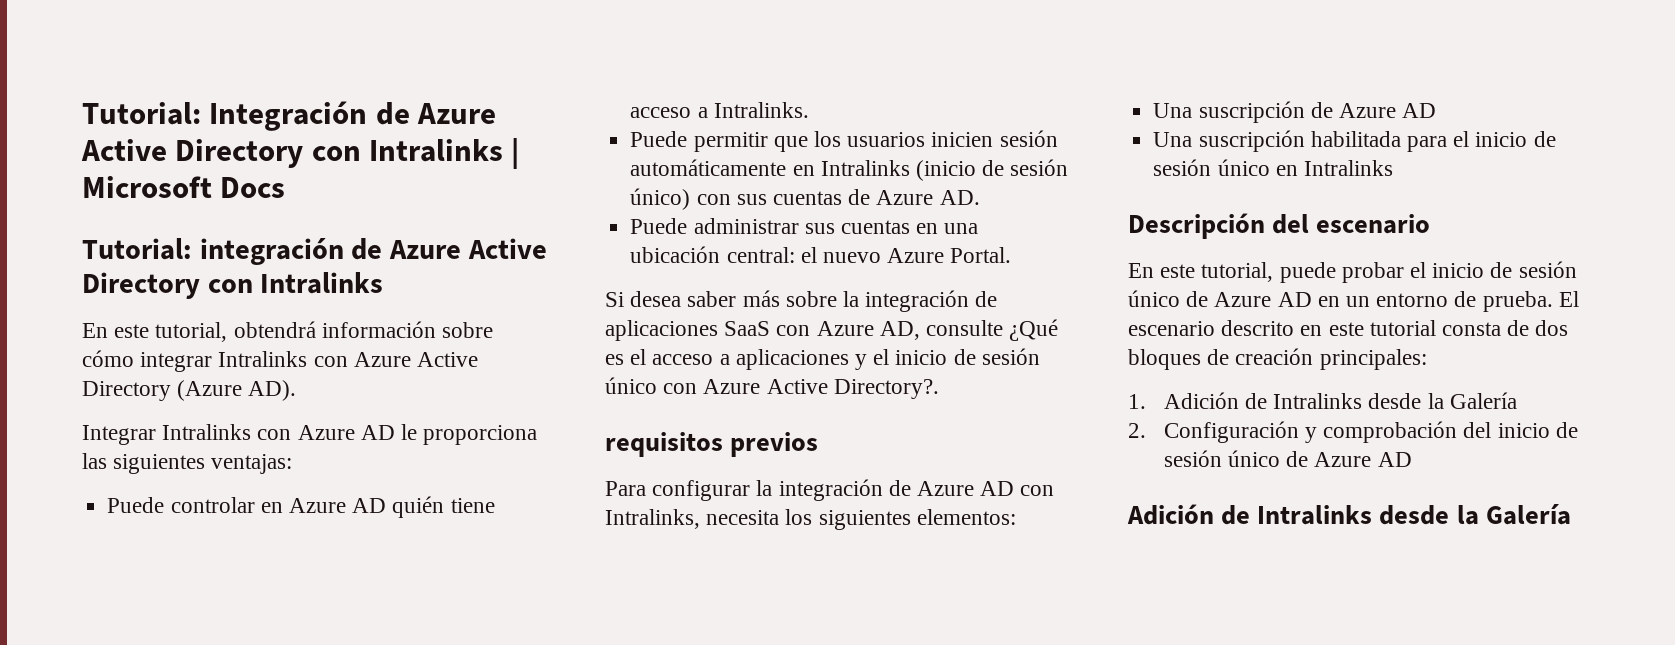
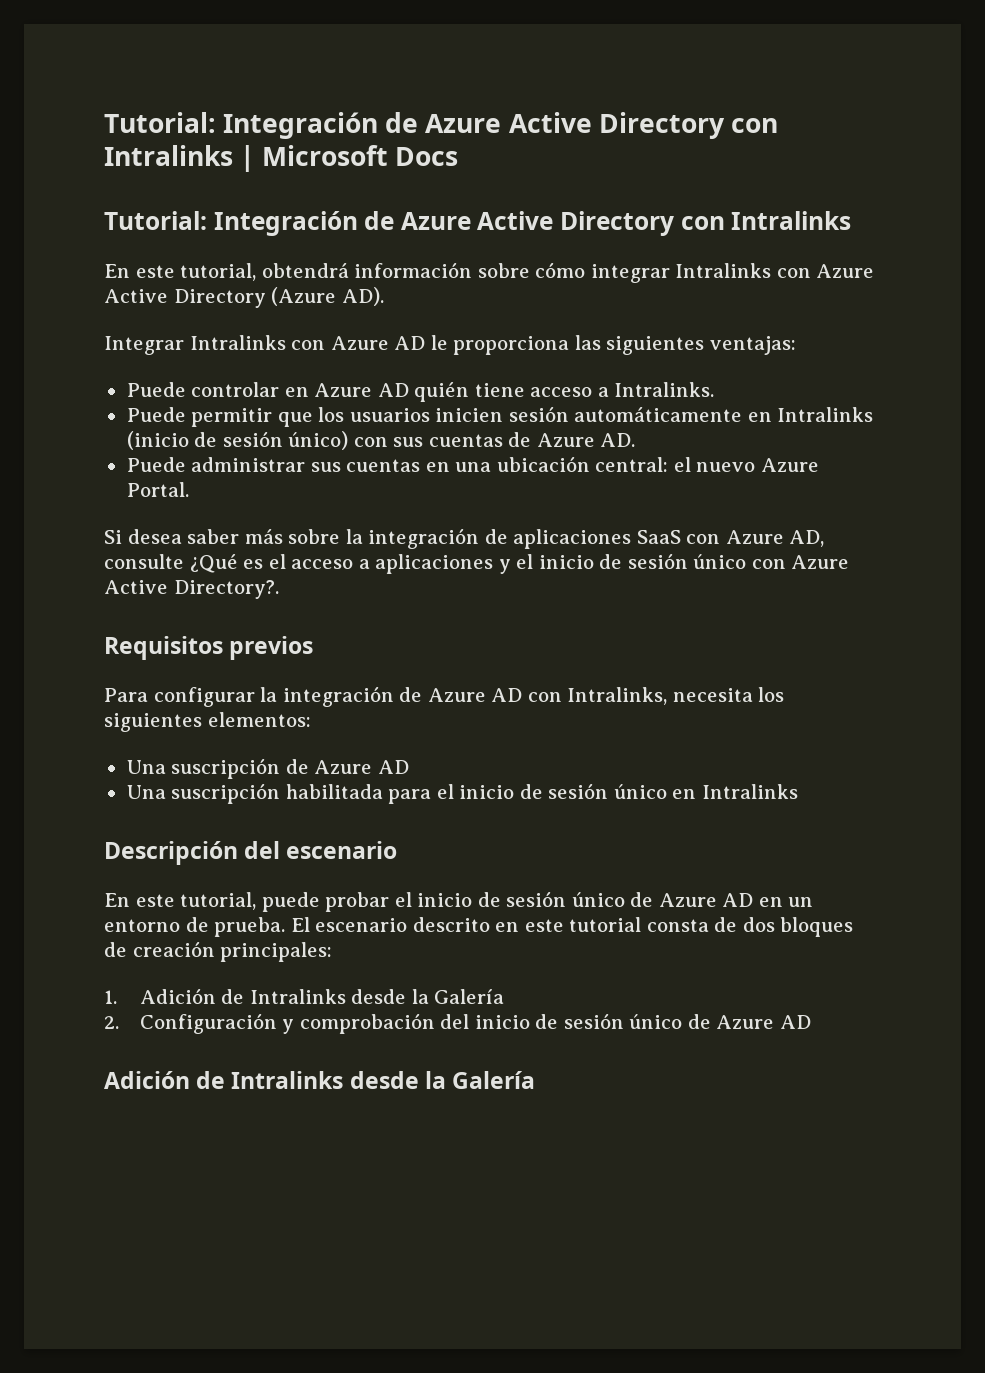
[199,238,344,265] integración -> [213,211,358,236] Integración
[605,432,723,457] requisitos -> [104,636,223,660] Requisitos

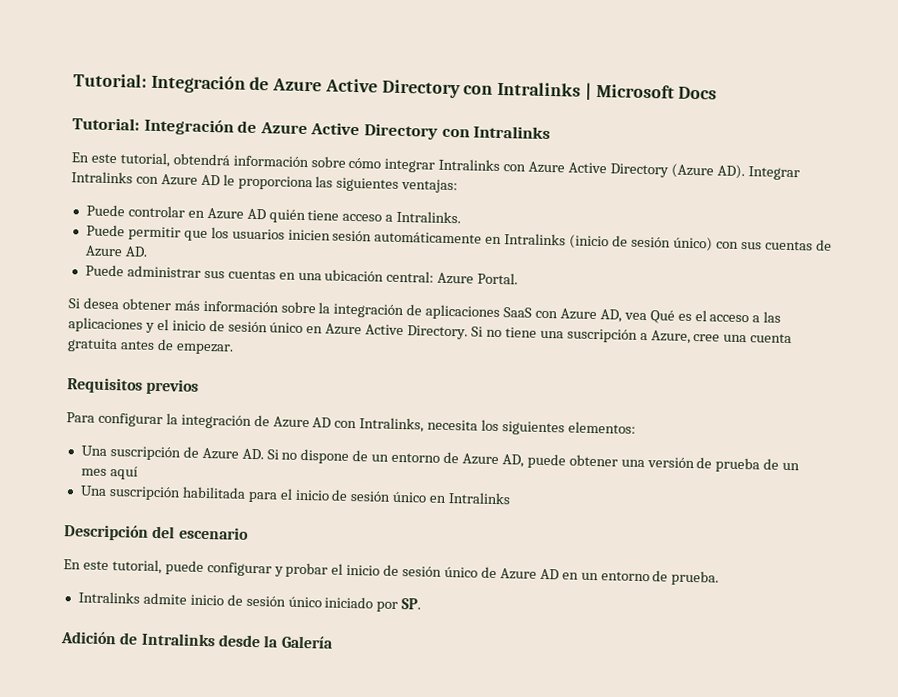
(384, 296) // -> (745, 172) none
[673,457,756,472] el nuevo -> (435, 276) none
[187,529,283,544] saber más -> [121,298,279,313] obtener más información
[104,554,238,573] consulte ¿Qué -> [623,310,675,324] vea Qué
(370, 564) none -> [763,311,782,323] las
[751,555,850,569] [104,580,279,599] con Azure Active Directory?. -> [306,323,793,344] [67,338,234,355] en Azure Active Directory. Si no tiene una suscripción a Azure, cree una cuenta gratuita antes de empezar.
[377,760,409,774] AD -> [241,448,801,473] [80,466,138,480] AD. Si no dispone de un entorno de Azure AD, puede obtener una versión de prueba de un mes aquí
(320, 902) none -> [206,562,284,577] configurar y
[290,917,854,937] [104,941,333,962] [104,988,505,1004] [104,1013,812,1034] El escenario descrito en este tutorial consta de dos bloques de creación principales: // 1. Adición de Intralinks desde la Galería // 2. Configuración y comprobación del inicio de sesión único de Azure AD -> [77,591,422,613] // Intralinks admite inicio de sesión único iniciado por SP.

